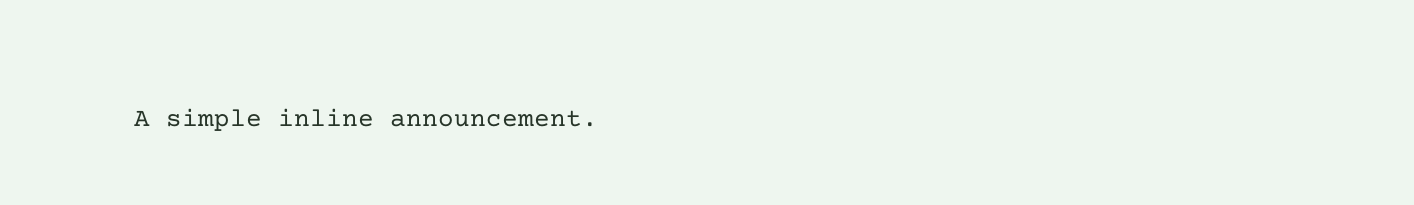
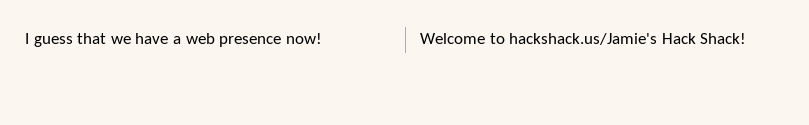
[134,108,598,131] A simple inline announcement. -> [25,33,747,47] I guess that we have a web presence now! Welcome to hackshack.us/Jamie's Hack Shack!

